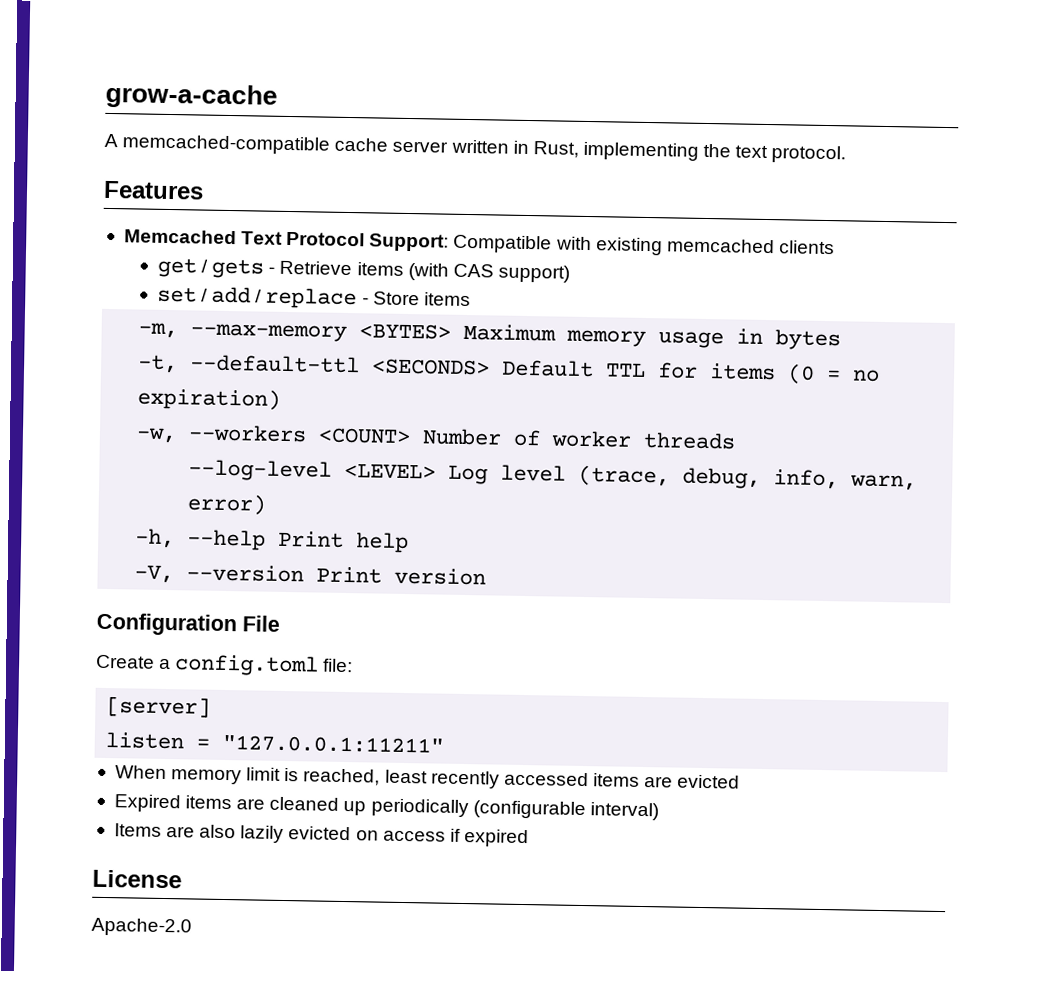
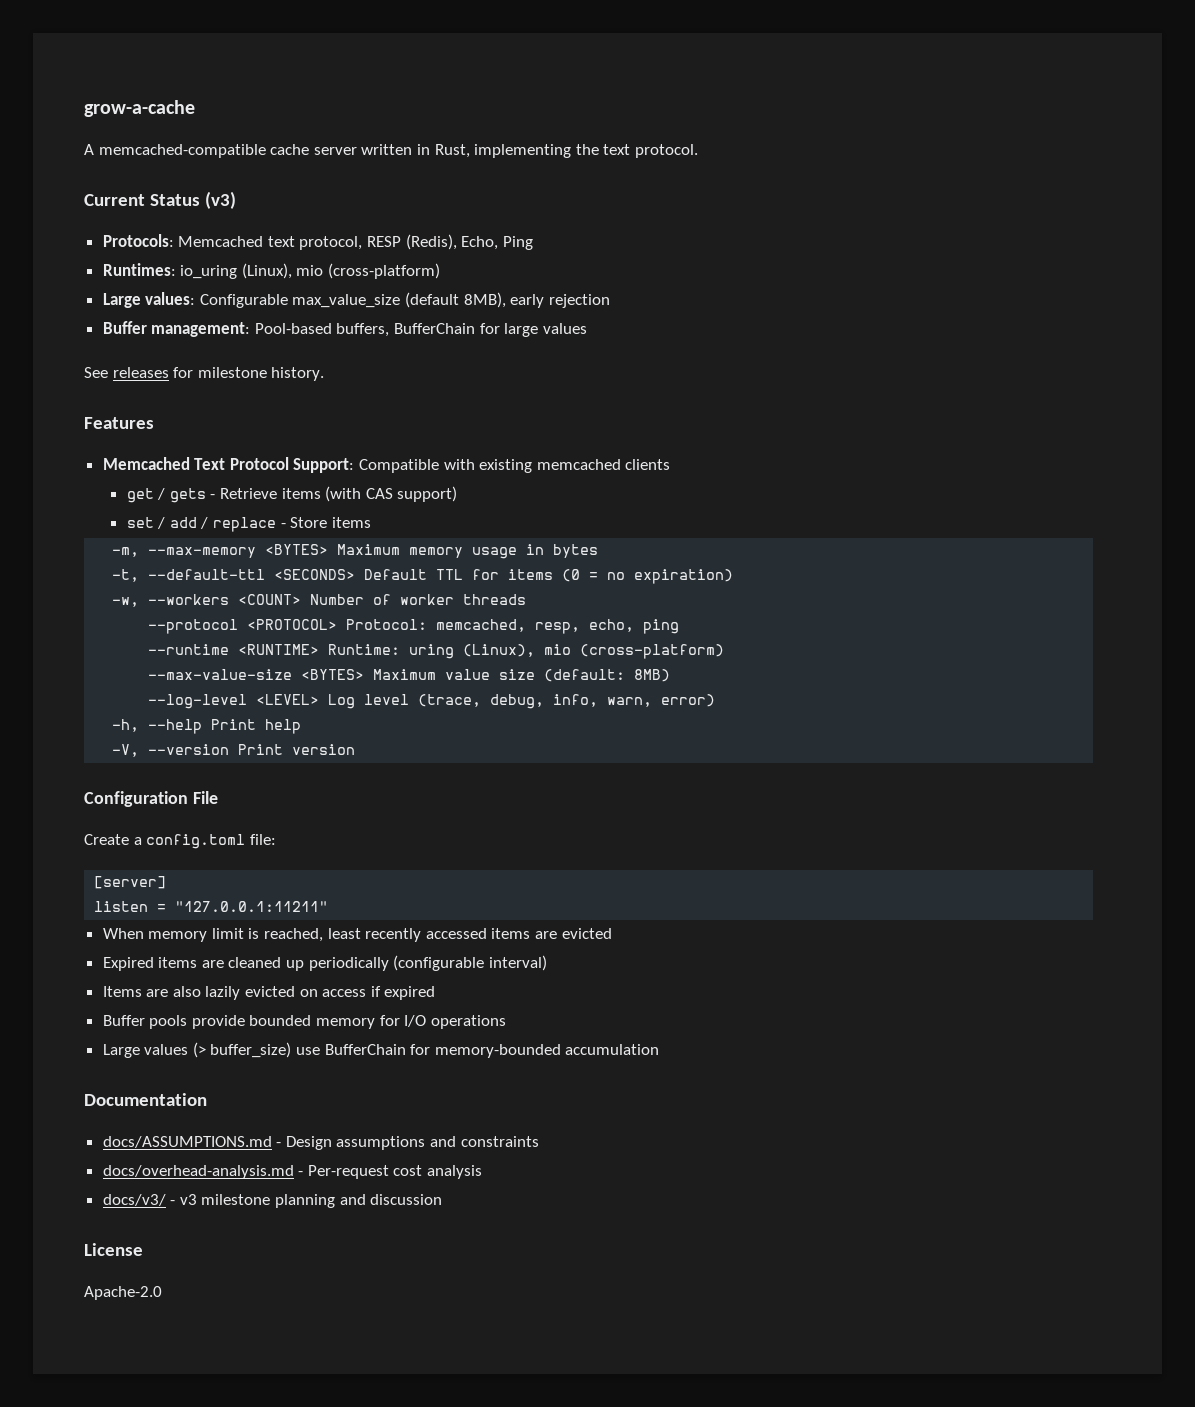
(847, 154) none -> [84,191,236,209] [102,234,533,250] [102,263,441,279] [102,292,610,308] [102,321,587,337] [84,367,325,381] // Current Status (v3) // Protocols: Memcached text protocol, RESP (Redis), Echo, Ping // Runtimes: io_uring (Linux), mio (cross-platform) // Large values: Configurable max_value_size (default 8MB), early rejection // Buffer management: Pool-based buffers, BufferChain for large values // See releases for milestone history.
(737, 440) none -> [148,619,680,634] [148,644,725,659] [148,669,671,682] // --protocol <PROTOCOL> Protocol: memcached, resp, echo, ping // --runtime <RUNTIME> Runtime: uring (Linux), mio (cross-platform) // --max-value-size <BYTES> Maximum value size (default: 8MB)
(529, 838) none -> [102,1015,506,1029] [102,1042,660,1058] [84,1093,207,1106] [102,1136,539,1150] [102,1165,483,1179] [102,1194,443,1208] // Buffer pools provide bounded memory for I/O operations // Large values (> buffer_size) use BufferChain for memory-bounded accumulation // Documentation // docs/ASSUMPTIONS.md - Design assumptions and constraints // docs/overhead-analysis.md - Per-request cost analysis // docs/v3/ - v3 milestone planning and discussion

